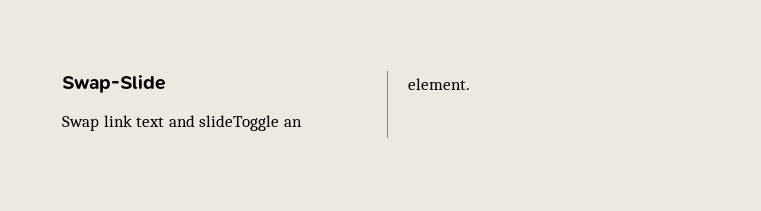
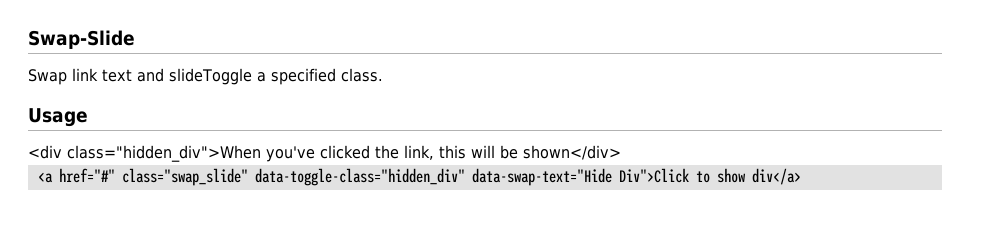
[283,119,302,127] [408,78,470,90] an element. -> [256,68,383,85] [28,108,88,127] [28,145,621,162] [37,168,801,186] a specified class. // Usage // <div class="hidden_div">When you've clicked the link, this will be shown</div> // <a href="#" class="swap_slide" data-toggle-class="hidden_div" data-swap-text="Hide Div">Click to show div</a>

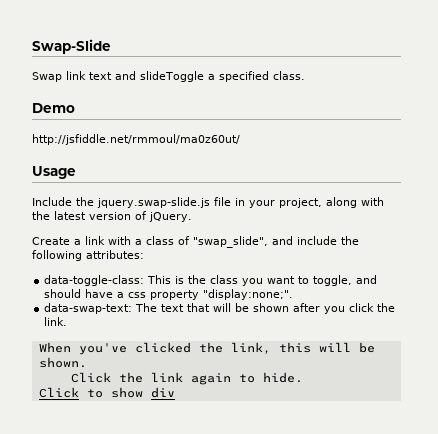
(383, 75) none -> [32,103,75,113] [32,134,240,145] // Demo // http://jsfiddle.net/rmmoul/ma0z60ut/
[28,145,261,162] <div class="hidden_div">When -> [32,197,384,208] [32,211,192,222] [32,236,359,248] [32,250,144,261] [44,275,378,286] [44,289,294,300] [44,303,396,314] [44,317,68,326] [38,342,71,353] Include the jquery.swap-slide.js file in your project, along with the latest version of jQuery. // Create a link with a class of "swap_slide", and include the following attributes: // data-toggle-class: This is the class you want to toggle, and should have a css property "display:none;". // data-swap-text: The text that will be shown after you click the link. // When
[523,145,621,160] [37,168,689,186] shown</div> // <a href="#" class="swap_slide" data-toggle-class="hidden_div" data-swap-text="Hide Div">Click -> [38,357,87,368] [70,372,303,385] [38,387,79,398] shown. // Click the link again to hide. // Click
[751,168,801,185] div</a> -> [150,387,175,398] div

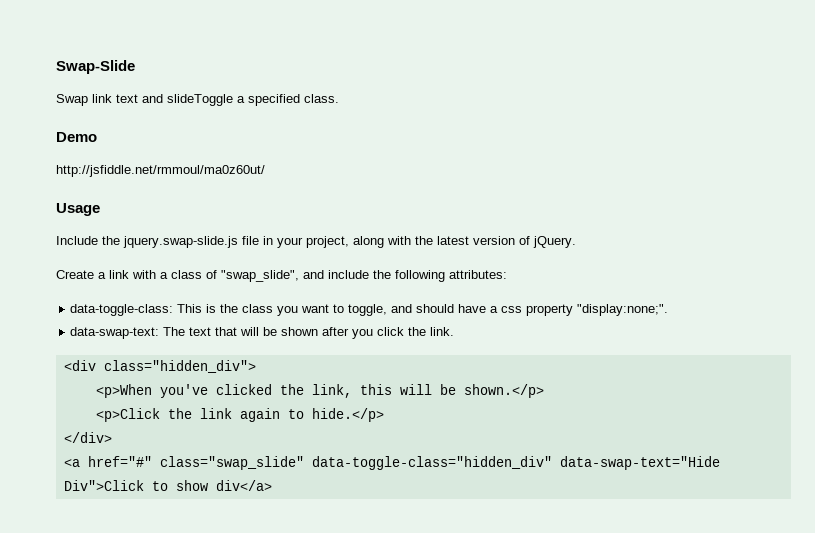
[38,342,71,353] When -> [63,360,256,373] [95,384,152,398] <div class="hidden_div"> // <p>When
[38,357,87,368] [70,372,111,383] shown. // Click -> [463,384,544,398] [95,408,160,422] shown.</p> // <p>Click
[262,372,303,383] [38,387,79,398] hide. // Click -> [311,408,384,422] [63,432,112,443] [63,456,720,470] [63,480,144,491] hide.</p> // </div> // <a href="#" class="swap_slide" data-toggle-class="hidden_div" data-swap-text="Hide Div">Click
[150,387,175,398] div -> [215,480,272,491] div</a>

